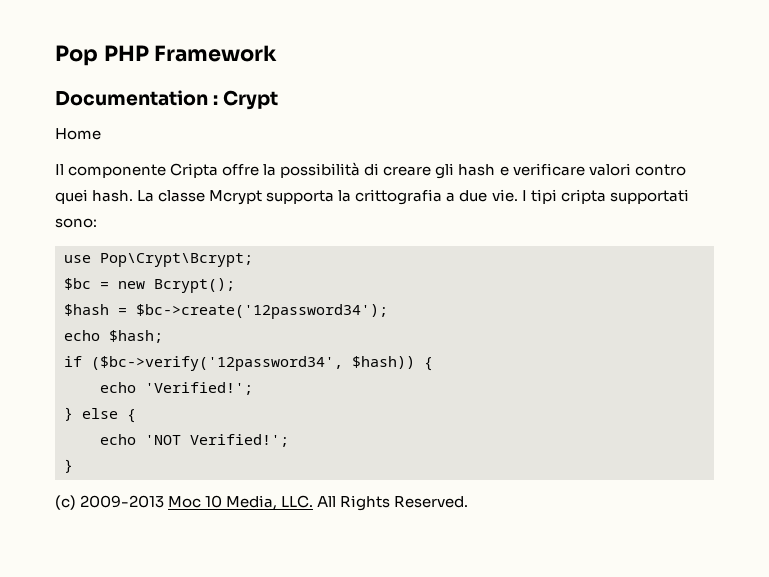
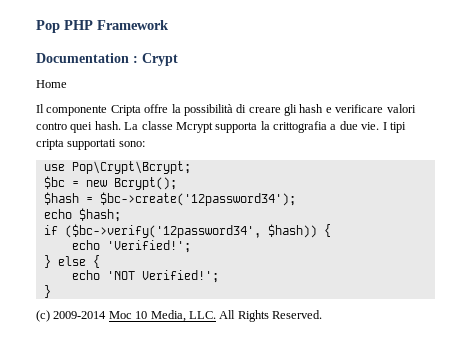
[80,495,165,508] 2009-2013 -> [53,311,107,319] 2009-2014

